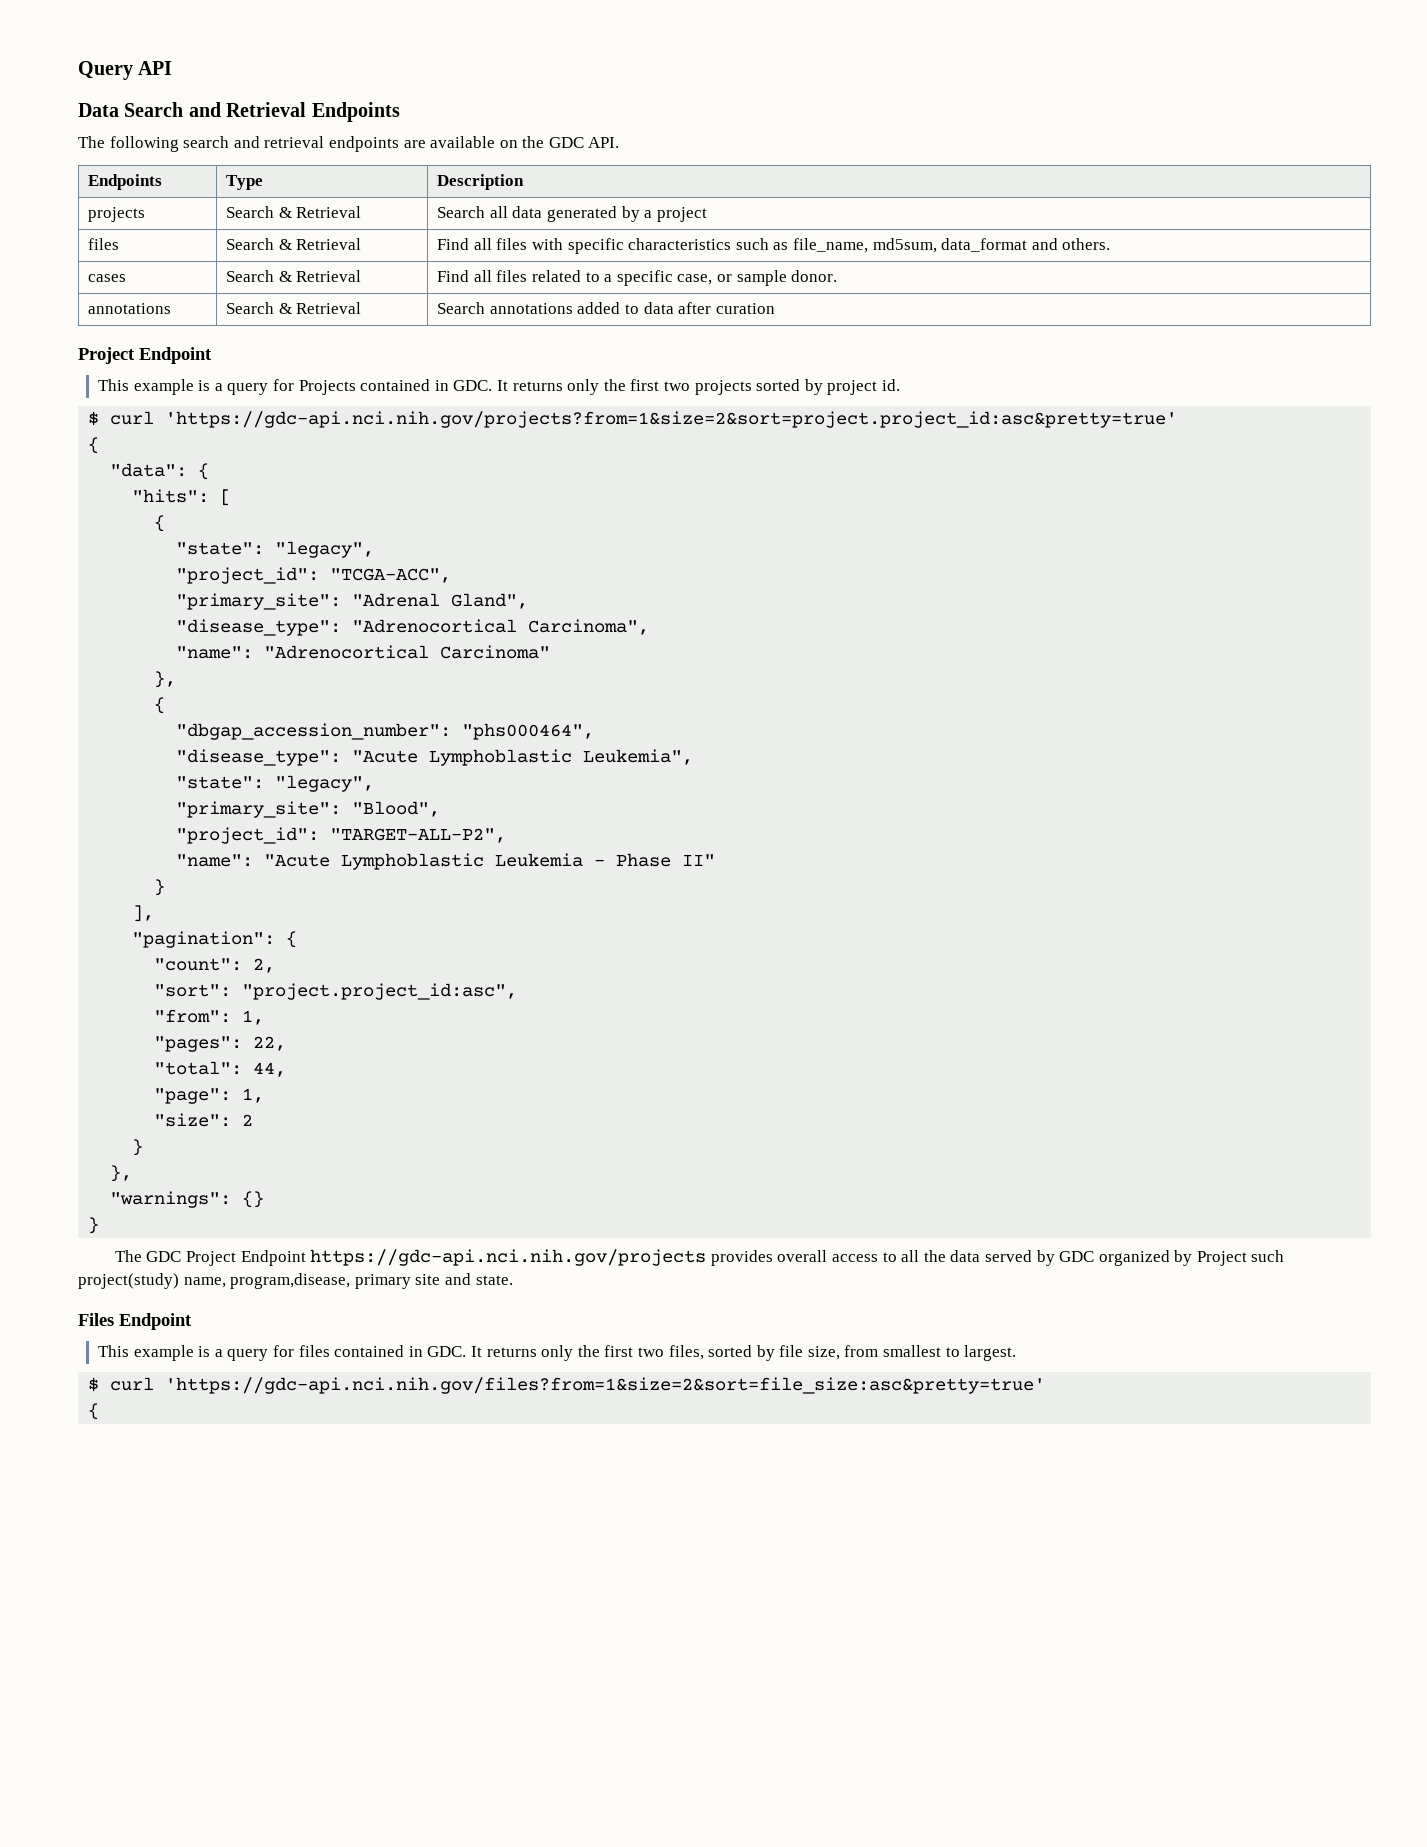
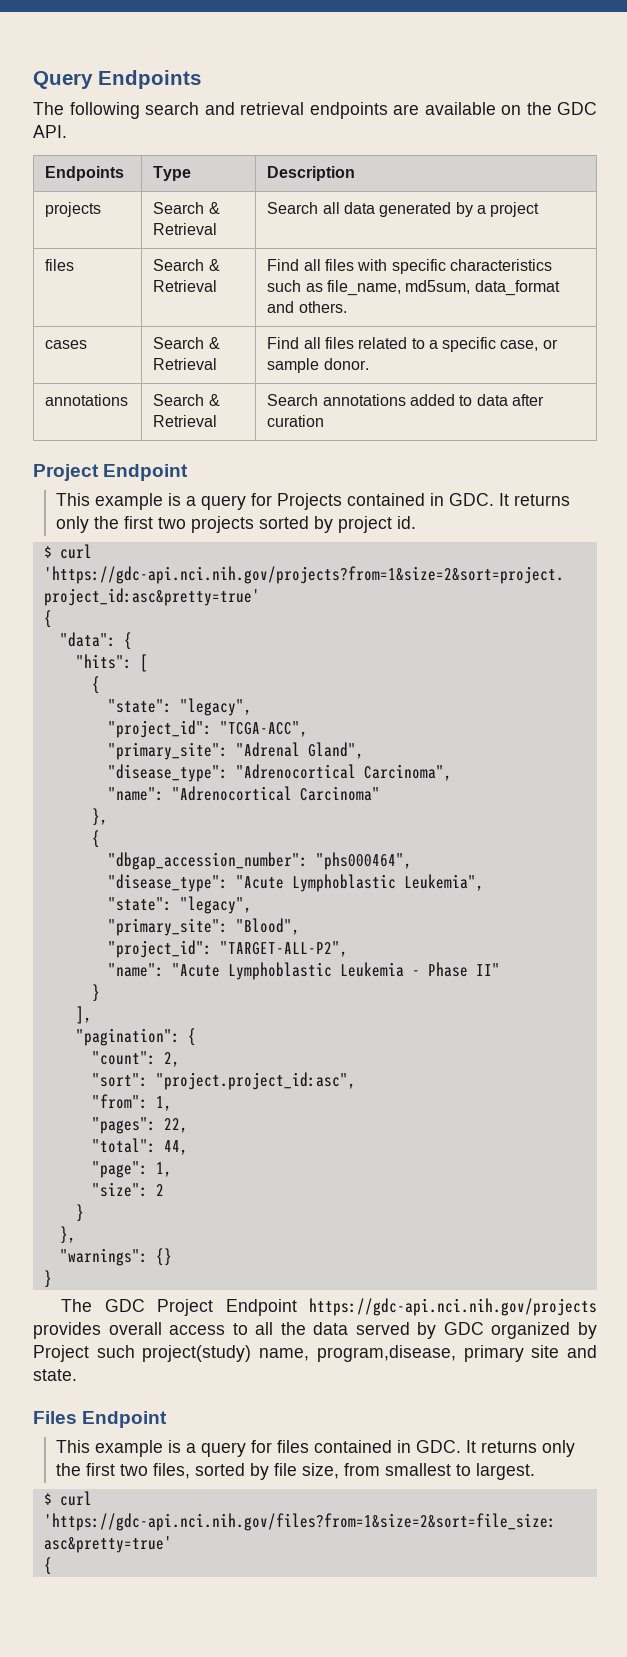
[138,61,173,75] [78,102,307,117] API // Data Search and Retrieval -> (93, 80) none

